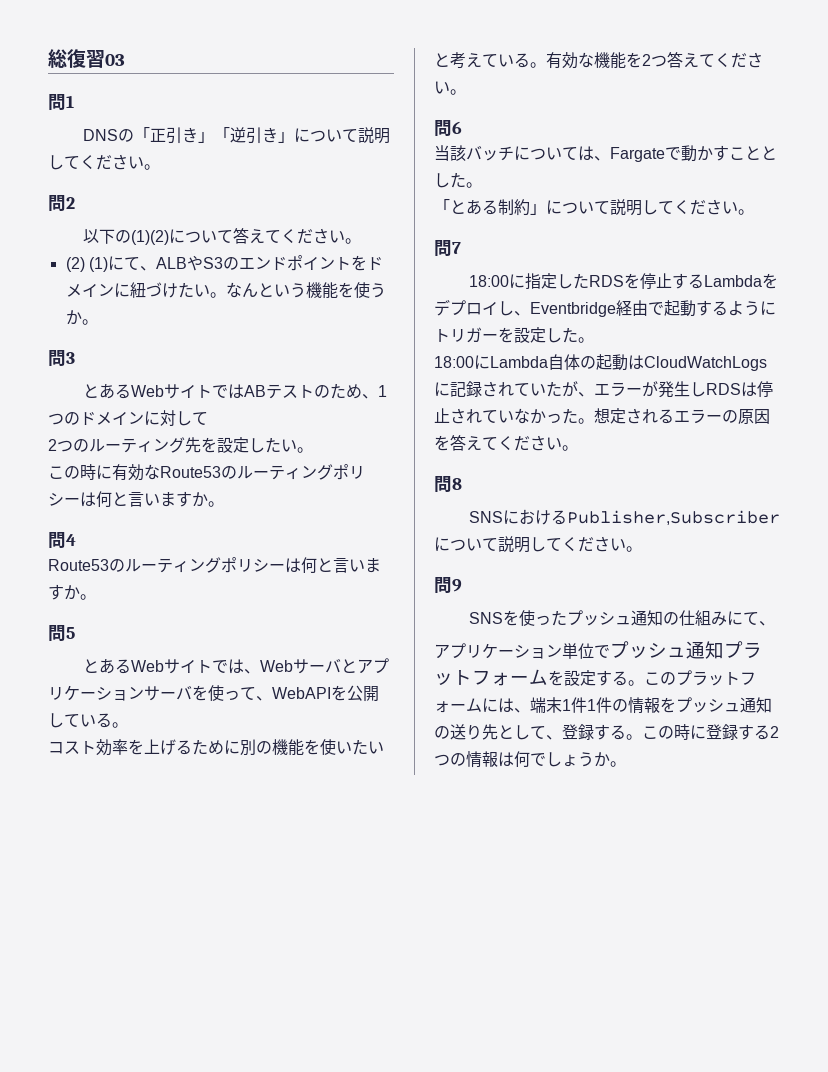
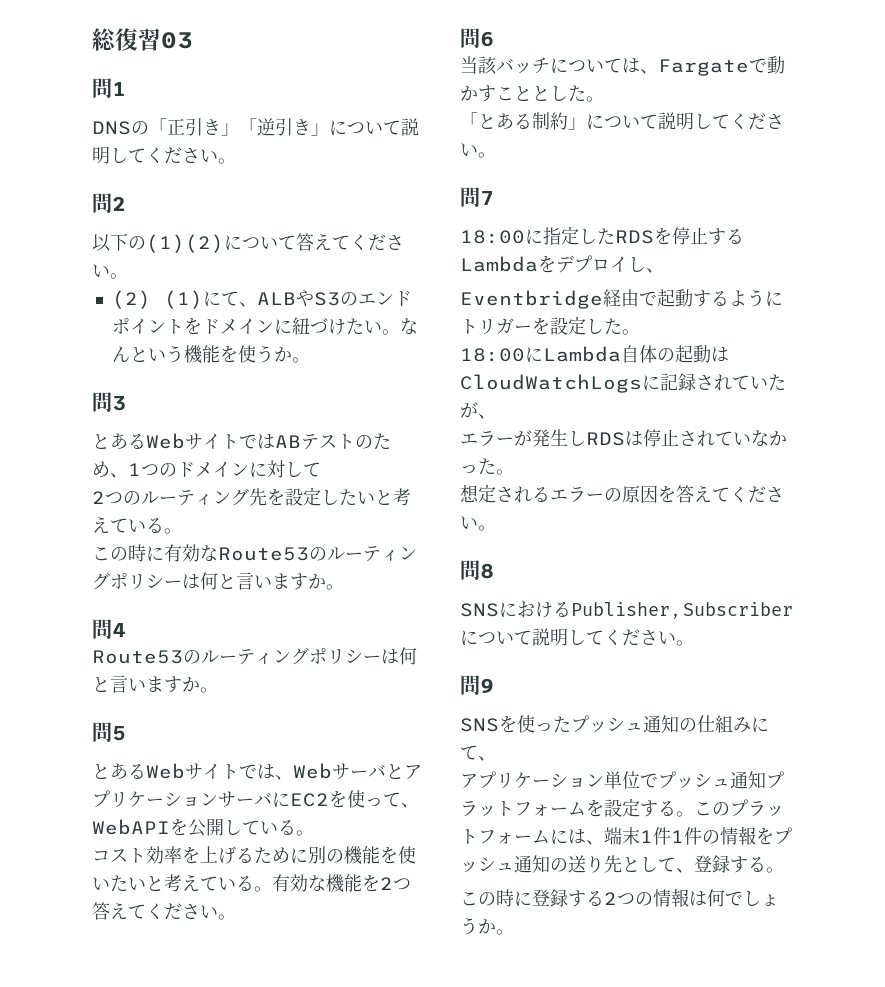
(297, 445) none -> [375,488,411,506] [92,516,164,533] と考えている
(192, 693) none -> [272,792,329,807] にEC2
(530, 313) none -> (664, 270) //
(594, 394) none -> (496, 416) //
(594, 421) none -> (514, 472) //
(642, 737) none -> (784, 870) //

